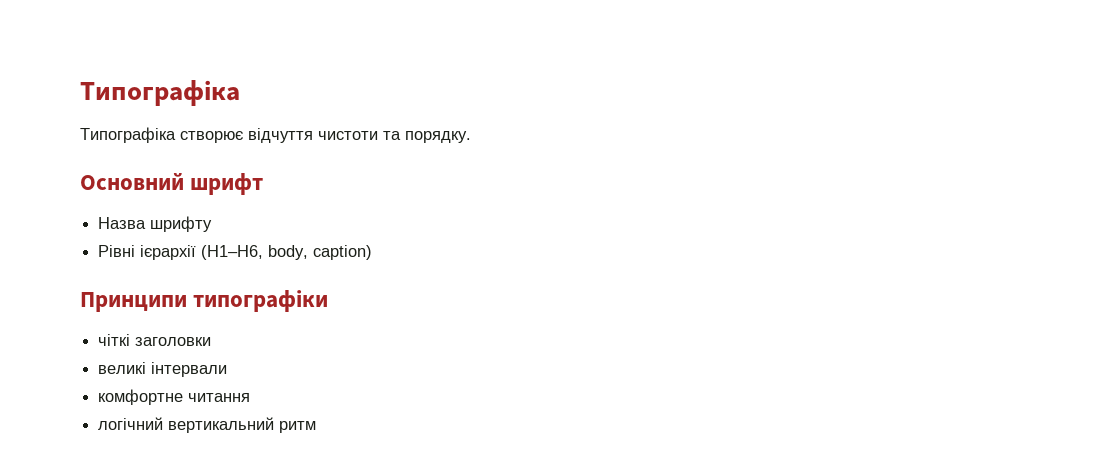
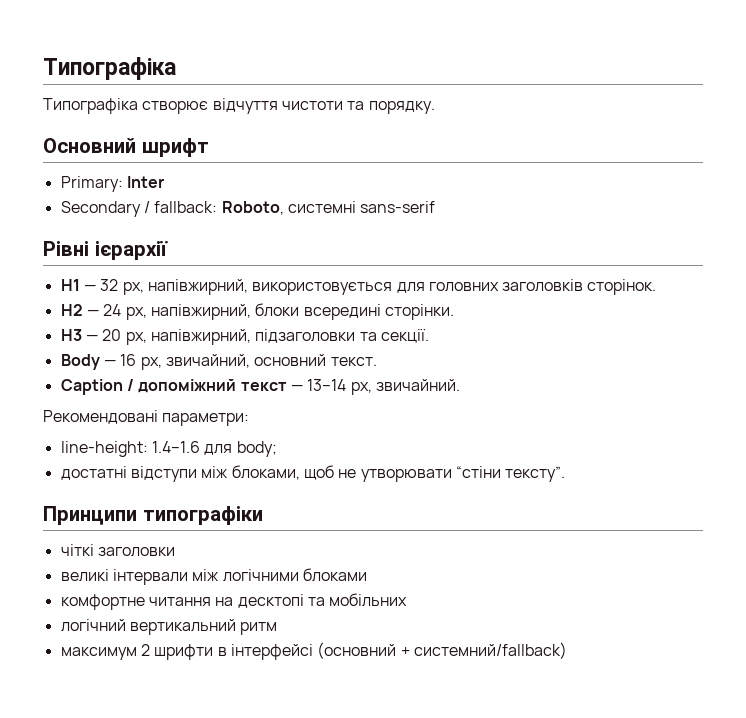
[98,216,213,232] [98,245,373,260] Назва шрифту // Рівні ієрархії (H1–H6, body, caption) -> [60,176,164,192] [60,201,436,217] [43,241,168,260] [60,279,657,295] [60,303,454,320] [60,329,429,345] [60,354,377,370] [60,379,460,395] [43,410,250,426] [60,441,277,457] [60,465,566,482] Primary: Inter // Secondary / fallback: Roboto, системні sans-serif // Рівні ієрархії // H1 — 32 px, напівжирний, використовується для головних заголовків сторінок. // H2 — 24 px, напівжирний, блоки всередині сторінки. // H3 — 20 px, напівжирний, підзаголовки та секції. // Body — 16 px, звичайний, основний текст. // Caption / допоміжний текст — 13–14 px, звичайний. // Рекомендовані параметри: // line-height: 1.4–1.6 для body; // достатні відступи між блоками, щоб не утворювати “стіни тексту”.
(228, 369) none -> [192,568,367,582] між логічними блоками
(251, 397) none -> [215,593,408,608] на десктопі та мобільних
(317, 427) none -> [60,642,567,660] // максимум 2 шрифти в інтерфейсі (основний + системний/fallback)

